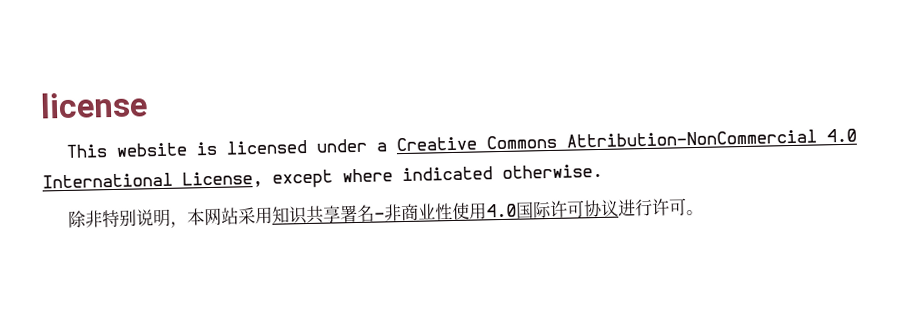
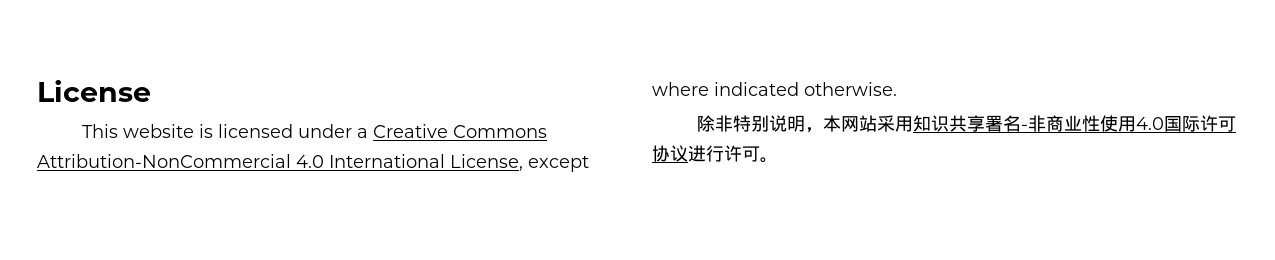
[40,91,148,119] license -> [37,80,151,102] License

